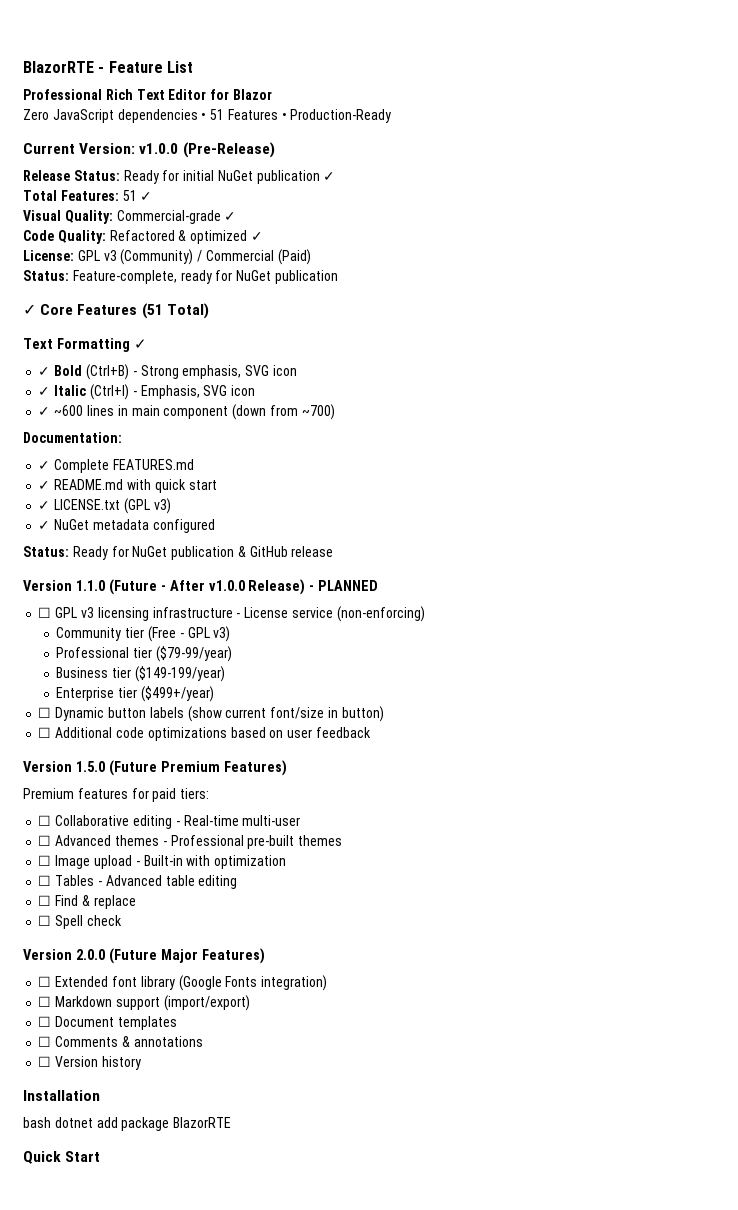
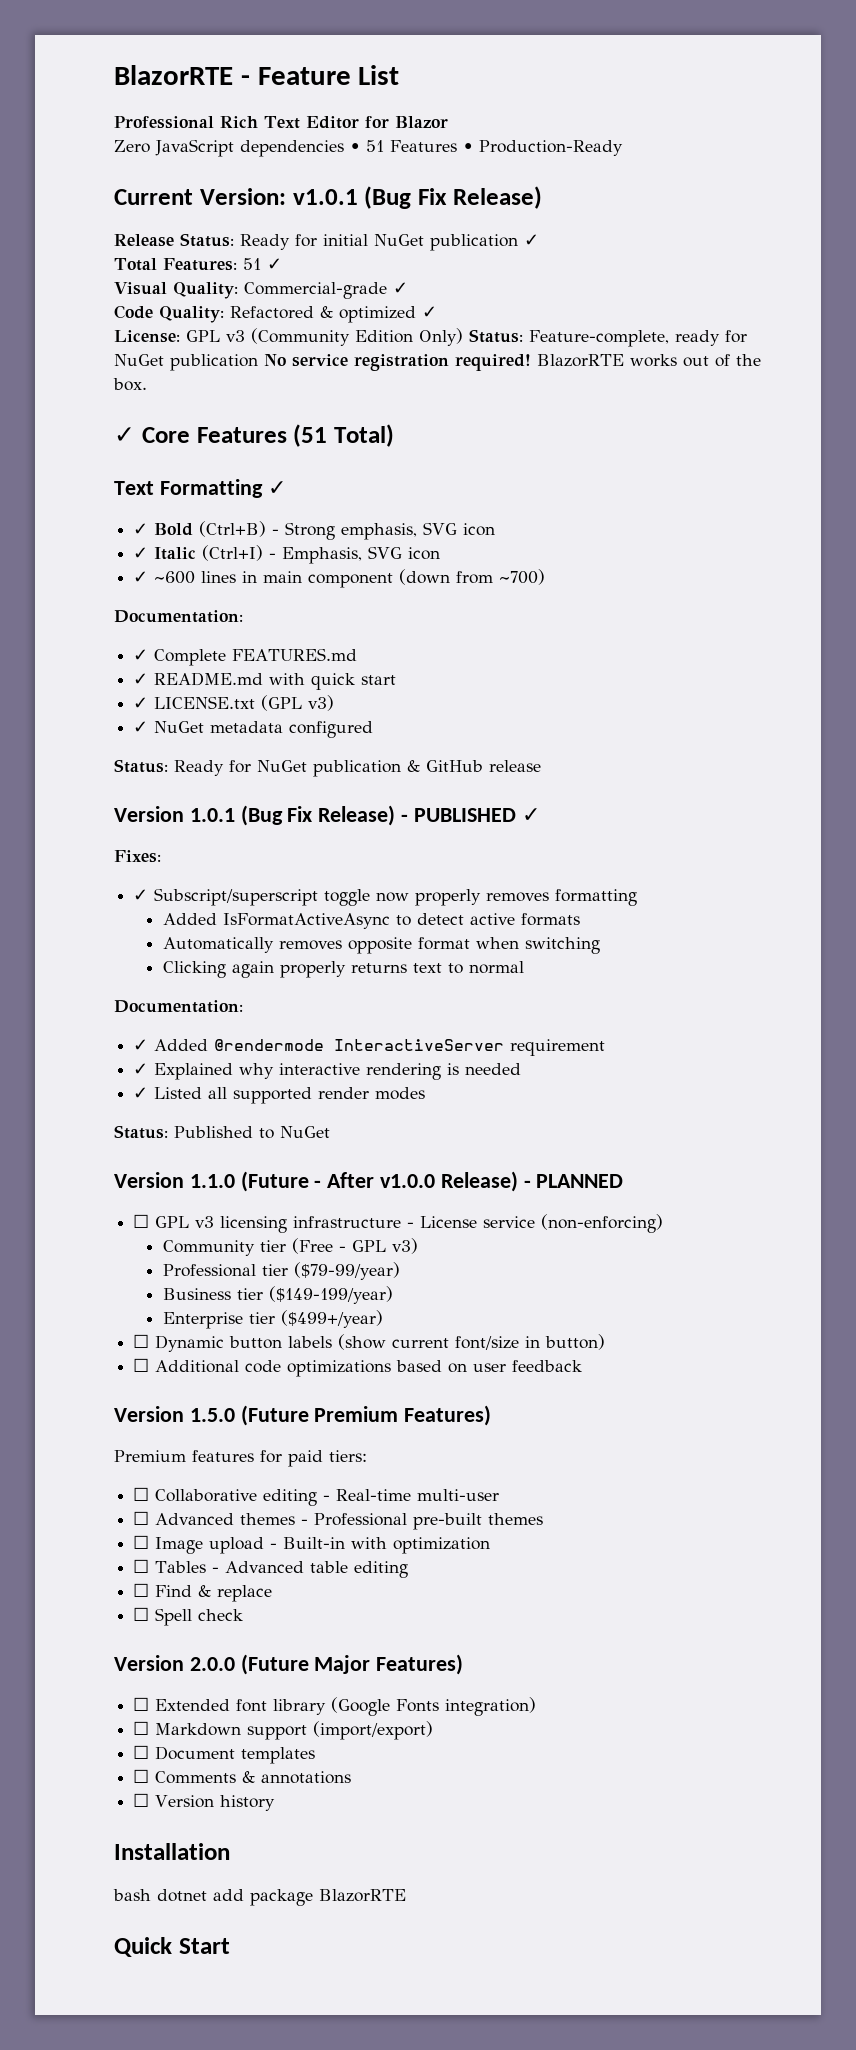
[139,142,275,158] v1.0.0 (Pre-Release) -> [292,186,542,209] v1.0.1 (Bug Fix Release)
[120,249,311,265] (Community) / Commercial (Paid) // -> [251,328,463,346] (Community Edition Only)
(338, 277) none -> [264,354,761,371] [113,378,147,391] No service registration required! BlazorRTE works out of the box.
(334, 551) none -> [114,805,540,826] [114,850,161,863] [133,888,638,906] [162,913,580,929] [162,937,600,954] [162,961,524,978] [114,1000,243,1013] [133,1039,606,1056] [133,1063,522,1080] [133,1087,426,1104] [114,1125,330,1139] // Version 1.0.1 (Bug Fix Release) - PUBLISHED ✓ // Fixes: // ✓ Subscript/superscript toggle now properly removes formatting // Added IsFormatActiveAsync to detect active formats // Automatically removes opposite format when switching // Clicking again properly returns text to normal // Documentation: // ✓ Added @rendermode InteractiveServer requirement // ✓ Explained why interactive rendering is needed // ✓ Listed all supported render modes // Status: Published to NuGet

